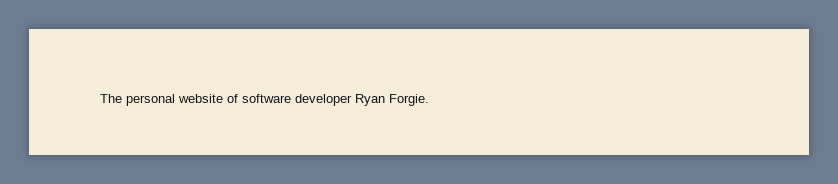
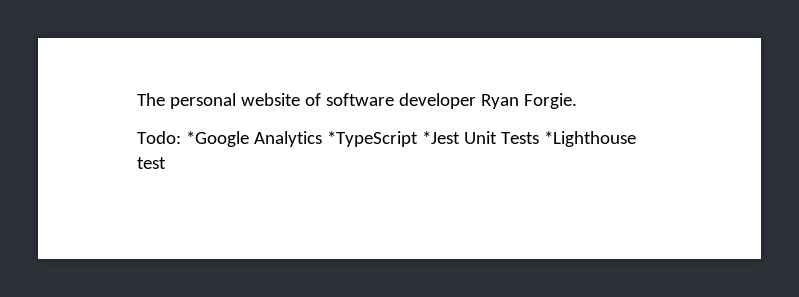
(429, 100) none -> [137,131,636,147] [137,157,166,169] // Todo: *Google Analytics *TypeScript *Jest Unit Tests *Lighthouse test

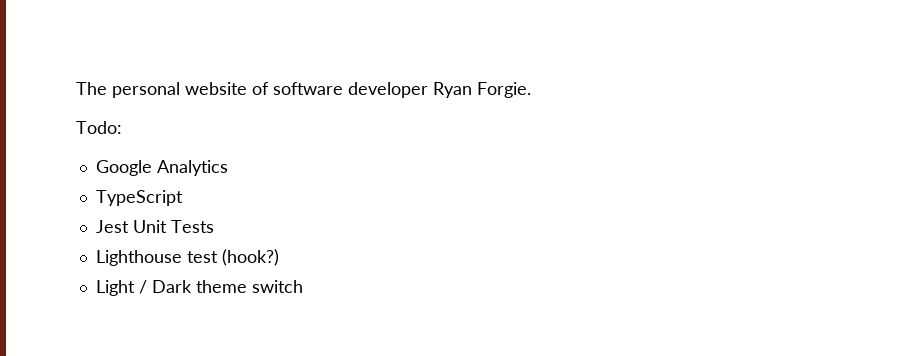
[185,131,249,147] *Google -> [95,160,152,176] // Google
[326,131,460,147] *TypeScript *Jest -> [95,190,183,206] [95,220,129,233] // TypeScript // Jest
[543,131,636,147] [137,157,166,169] *Lighthouse test -> [95,249,279,266] [95,280,303,296] // Lighthouse test (hook?) // Light / Dark theme switch

